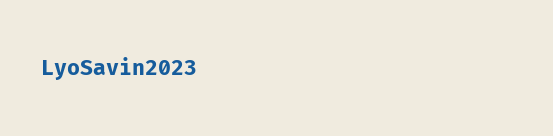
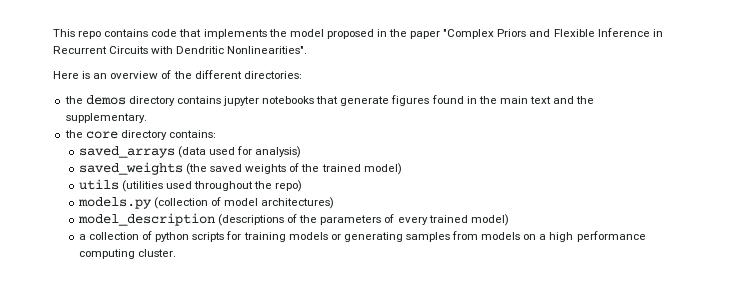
[41,57,197,80] LyoSavin2023 -> [53,28,663,39] [53,46,308,54] [53,70,302,79] [64,95,595,106] [65,113,147,123] [64,130,216,140] [78,146,302,158] [78,162,402,175] [78,179,303,192] [77,197,335,209] [77,213,509,226] [78,231,646,242] [78,249,177,259] This repo contains code that implements the model proposed in the paper "Complex Priors and Flexible Inference in Recurrent Circuits with Dendritic Nonlinearities". // Here is an overview of the different directories: // the demos directory contains jupyter notebooks that generate figures found in the main text and the supplementary. // the core directory contains: // saved_arrays (data used for analysis) // saved_weights (the saved weights of the trained model) // utils (utilities used throughout the repo) // models.py (collection of model architectures) // model_description (descriptions of the parameters of every trained model) // a collection of python scripts for training models or generating samples from models on a high performance computing cluster.

